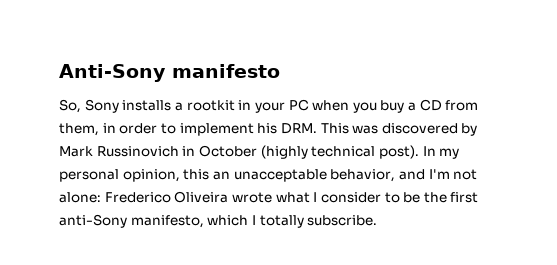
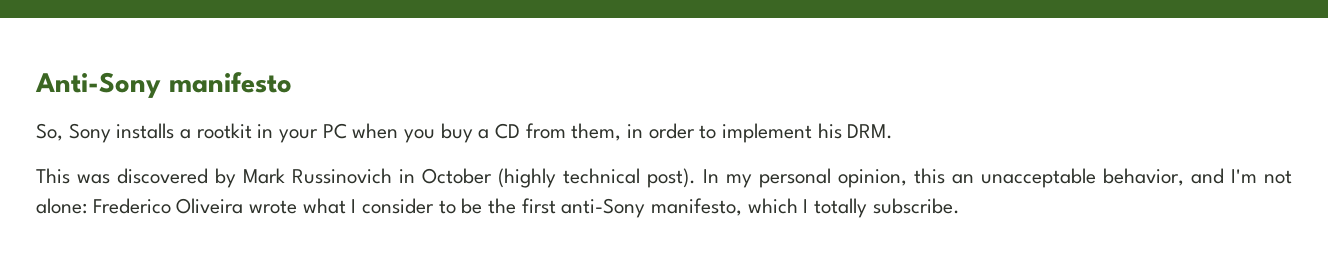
(317, 128) none -> (894, 131) //

